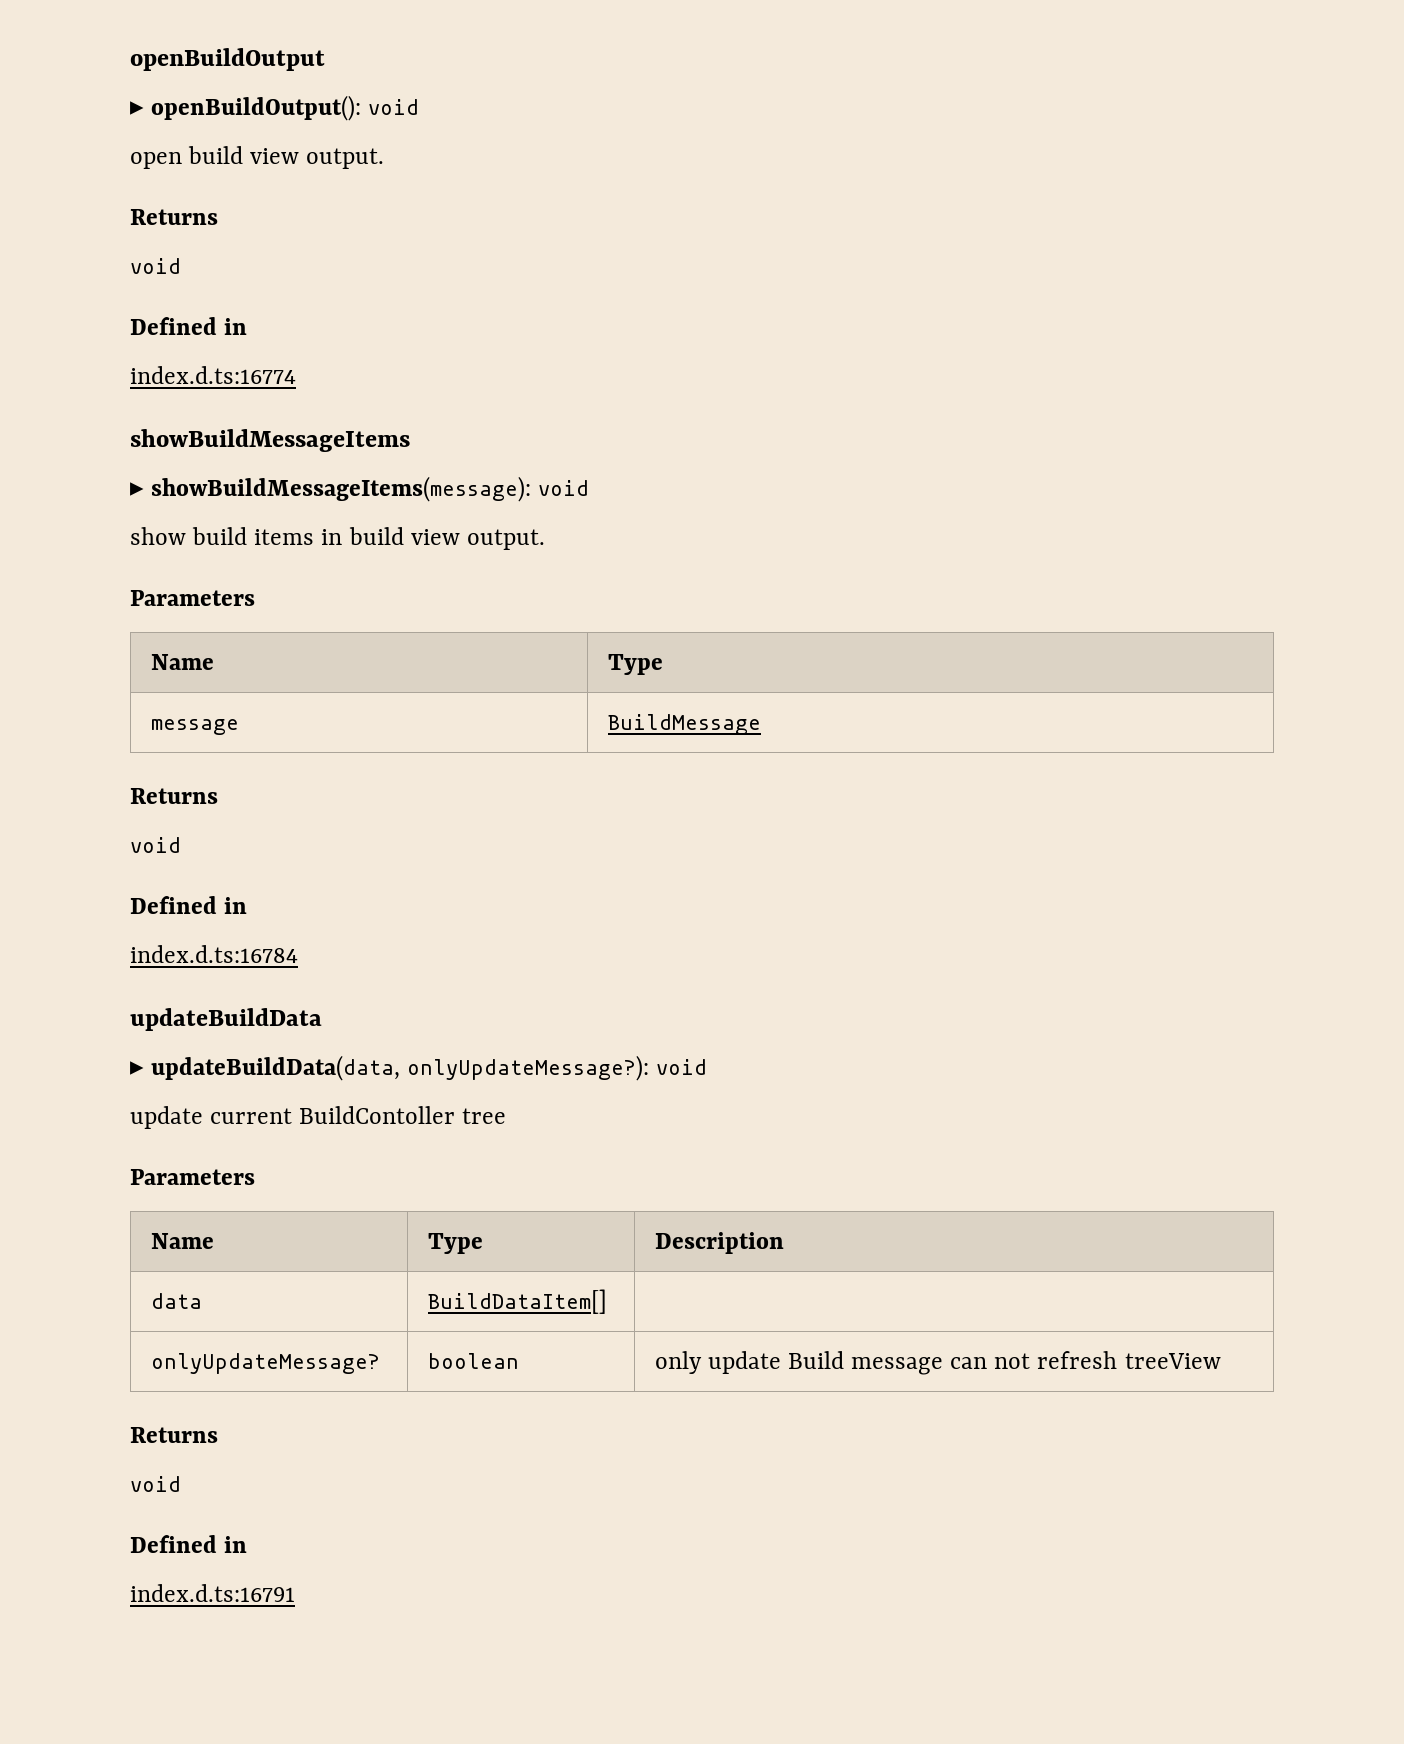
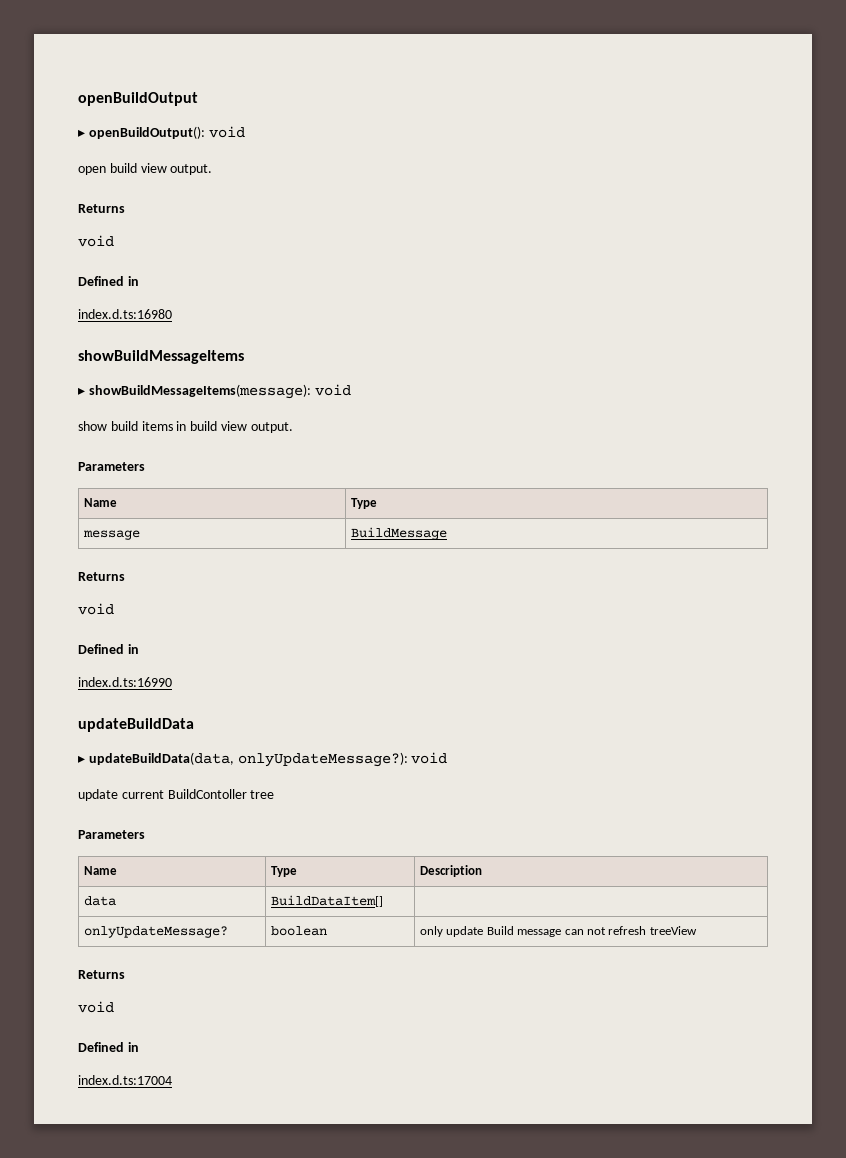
[130,366,296,384] index.d.ts:16774 -> [78,309,172,319] index.d.ts:16980
[130,945,298,963] index.d.ts:16784 -> [78,677,172,687] index.d.ts:16990
[130,1584,295,1602] index.d.ts:16791 -> [78,1075,172,1085] index.d.ts:17004

